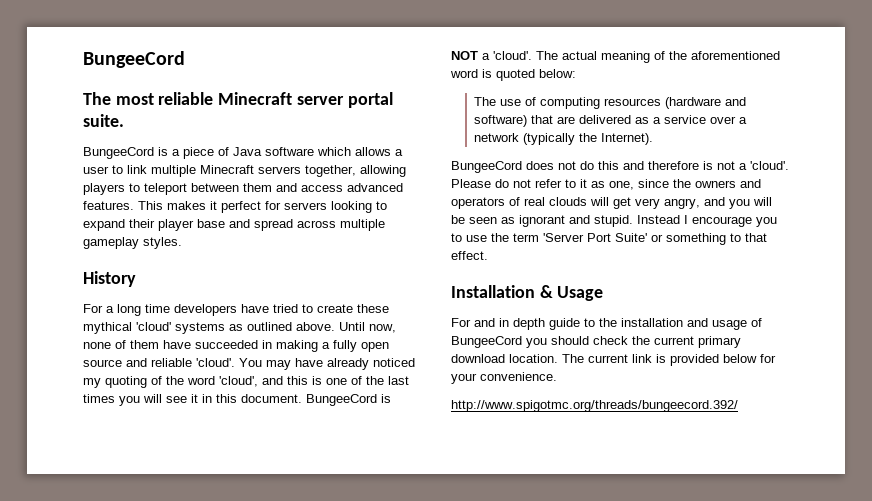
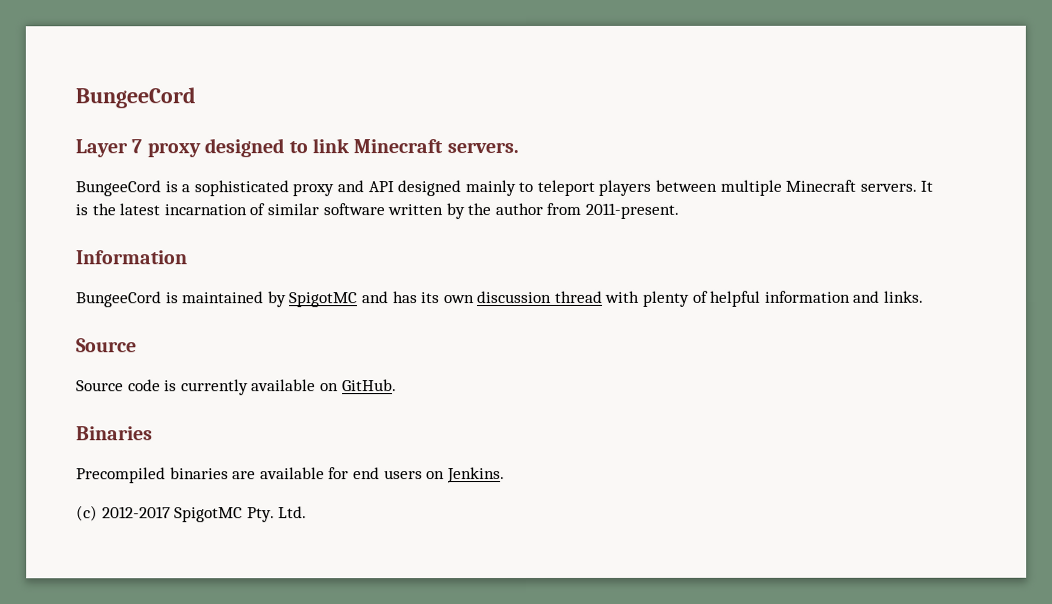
[83,92,393,108] [83,114,124,127] [83,147,403,159] [83,165,406,177] [83,183,403,195] [83,201,387,213] [83,219,385,231] [83,237,182,249] [83,271,136,287] [83,304,389,316] [83,322,396,334] [83,340,389,352] [83,358,415,370] [83,376,409,388] [83,394,391,406] [451,51,780,63] [450,69,576,81] [473,97,746,109] [473,115,747,127] [473,133,653,145] [451,161,789,173] [451,179,761,190] [451,197,772,209] [451,215,777,227] [451,233,767,245] [451,251,488,260] [451,285,604,301] [451,318,762,330] [451,336,741,348] [451,354,776,366] [451,372,557,384] [451,400,738,412] The most reliable Minecraft server portal suite. // BungeeCord is a piece of Java software which allows a user to link multiple Minecraft servers together, allowing players to teleport between them and access advanced features. This makes it perfect for servers looking to expand their player base and spread across multiple gameplay styles. // History // For a long time developers have tried to create these mythical 'cloud' systems as outlined above. Until now, none of them have succeeded in making a fully open source and reliable 'cloud'. You may have already noticed my quoting of the word 'cloud', and this is one of the last times you will see it in this document. BungeeCord is NOT a 'cloud'. The actual meaning of the aforementioned word is quoted below: // The use of computing resources (hardware and software) that are delivered as a service over a network (typically the Internet). // BungeeCord does not do this and therefore is not a 'cloud'. Please do not refer to it as one, since the owners and operators of real clouds will get very angry, and you will be seen as ignorant and stupid. Instead I encourage you to use the term 'Server Port Suite' or something to that effect. // Installation & Usage // For and in depth guide to the installation and usage of BungeeCord you should check the current primary download location. The current link is provided below for your convenience. // http://www.spigotmc.org/threads/bungeecord.392/ -> [75,138,519,158] [75,179,934,197] [75,202,680,220] [75,250,187,265] [75,290,925,308] [76,338,137,353] [76,379,397,396] [76,426,153,441] [76,467,505,484] [76,505,308,523] Layer 7 proxy designed to link Minecraft servers. // BungeeCord is a sophisticated proxy and API designed mainly to teleport players between multiple Minecraft servers. It is the latest incarnation of similar software written by the author from 2011-present. // Information // BungeeCord is maintained by SpigotMC and has its own discussion thread with plenty of helpful information and links. // Source // Source code is currently available on GitHub. // Binaries // Precompiled binaries are available for end users on Jenkins. // (c) 2012-2017 SpigotMC Pty. Ltd.

